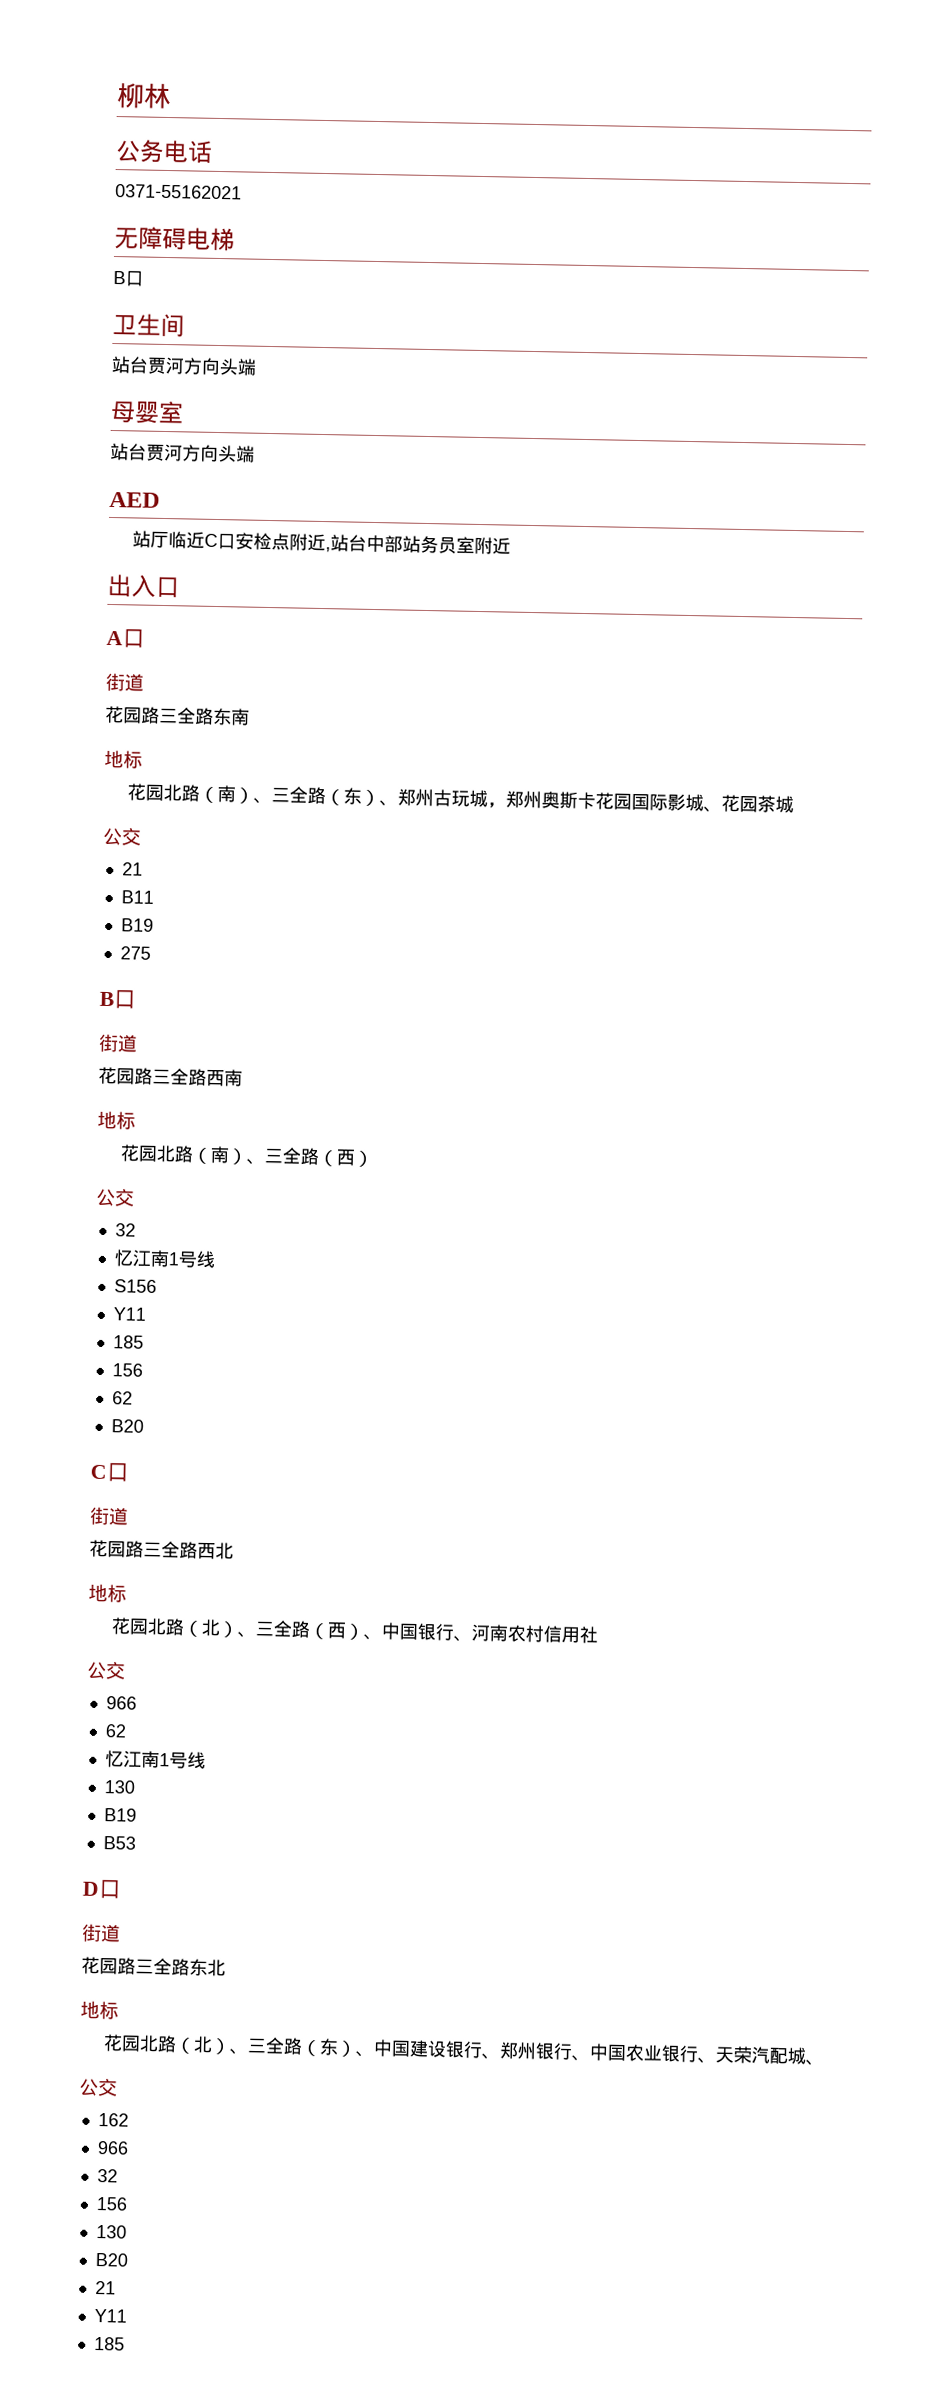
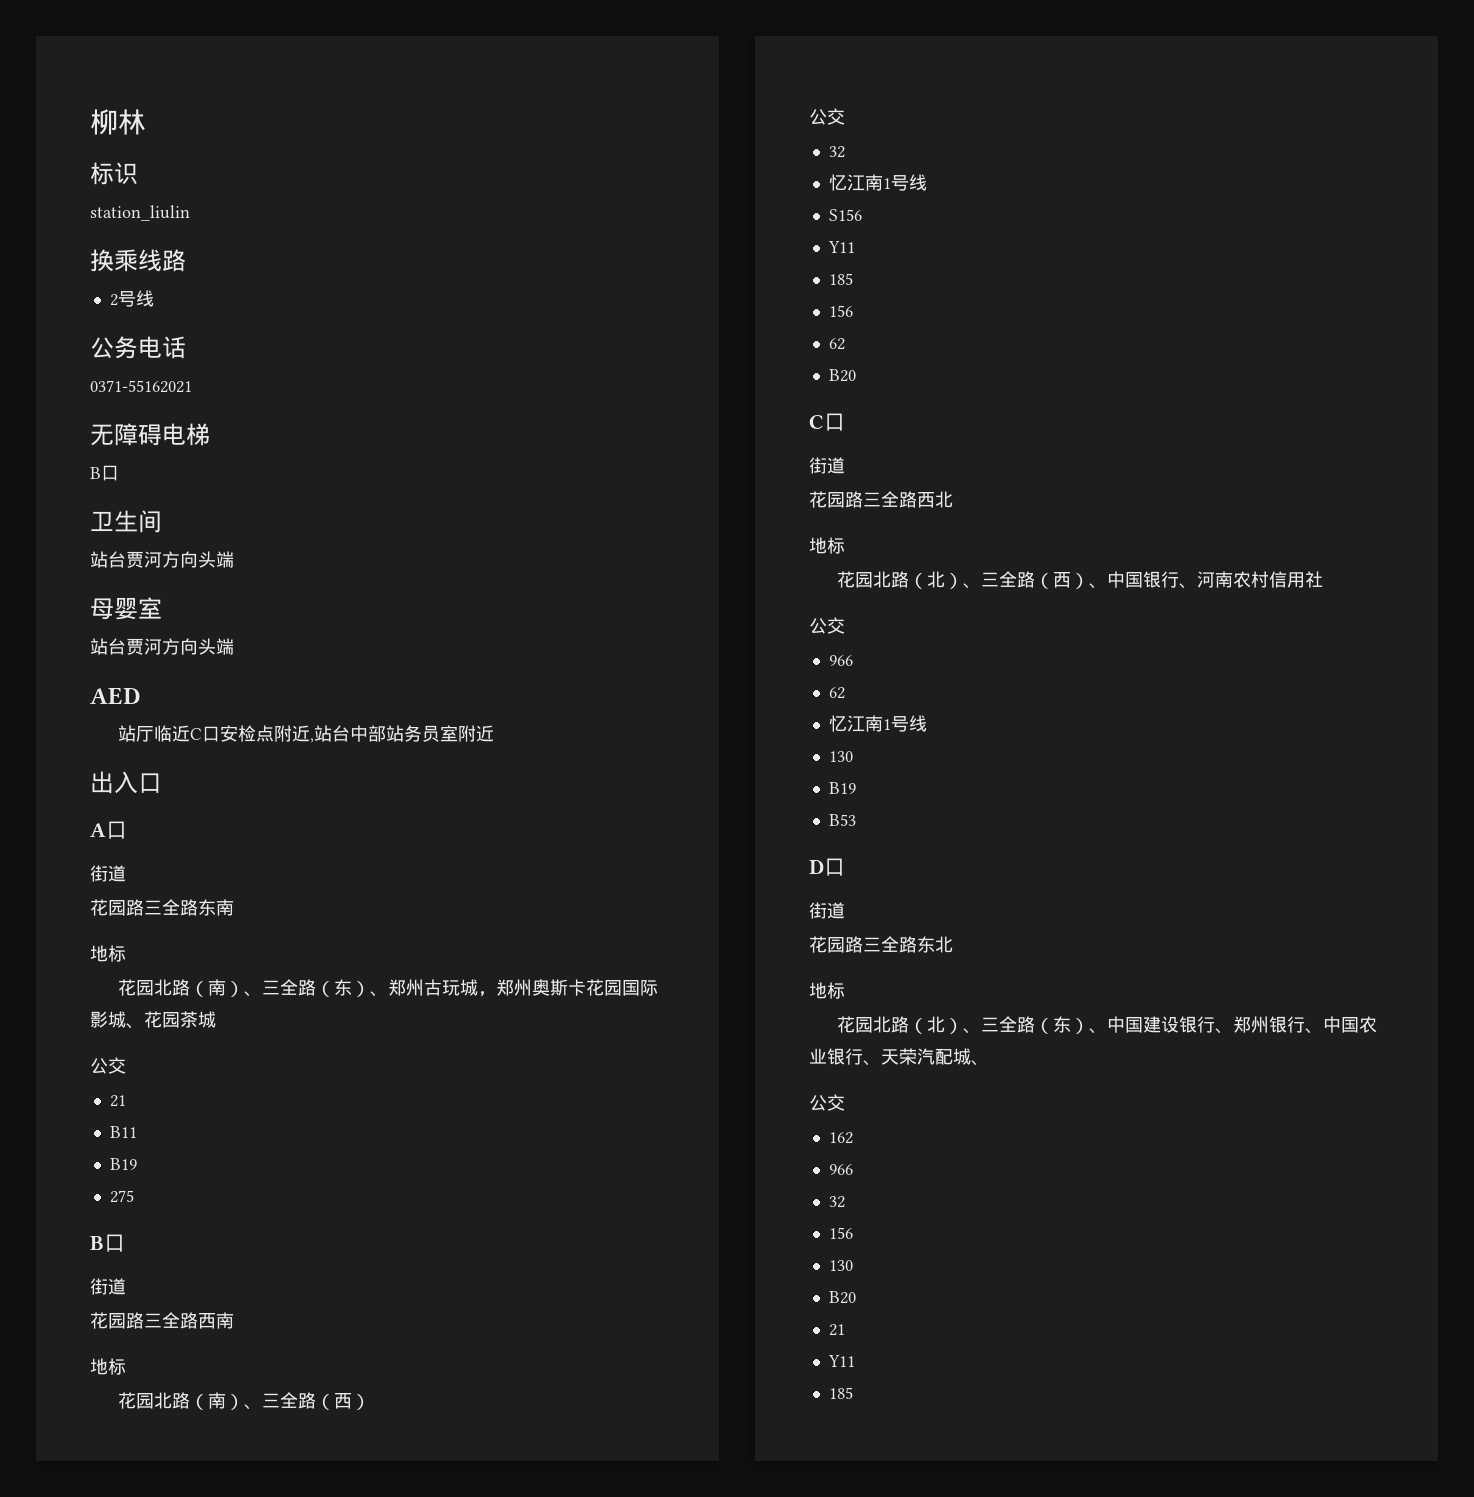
(172, 96) none -> [90,162,138,185] [90,205,190,221] [90,249,186,272] [109,290,154,307] // 标识 // station_liulin // 换乘线路 // 2号线

